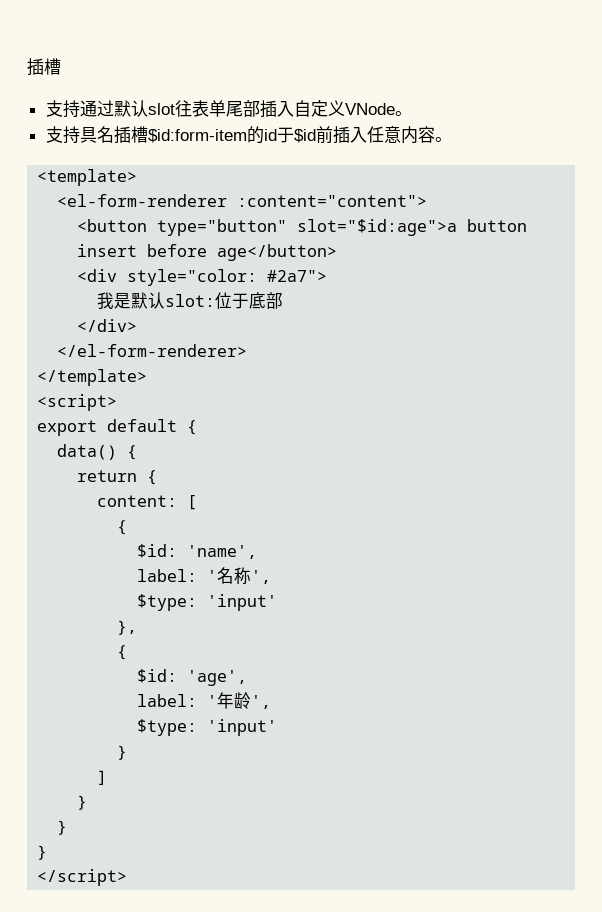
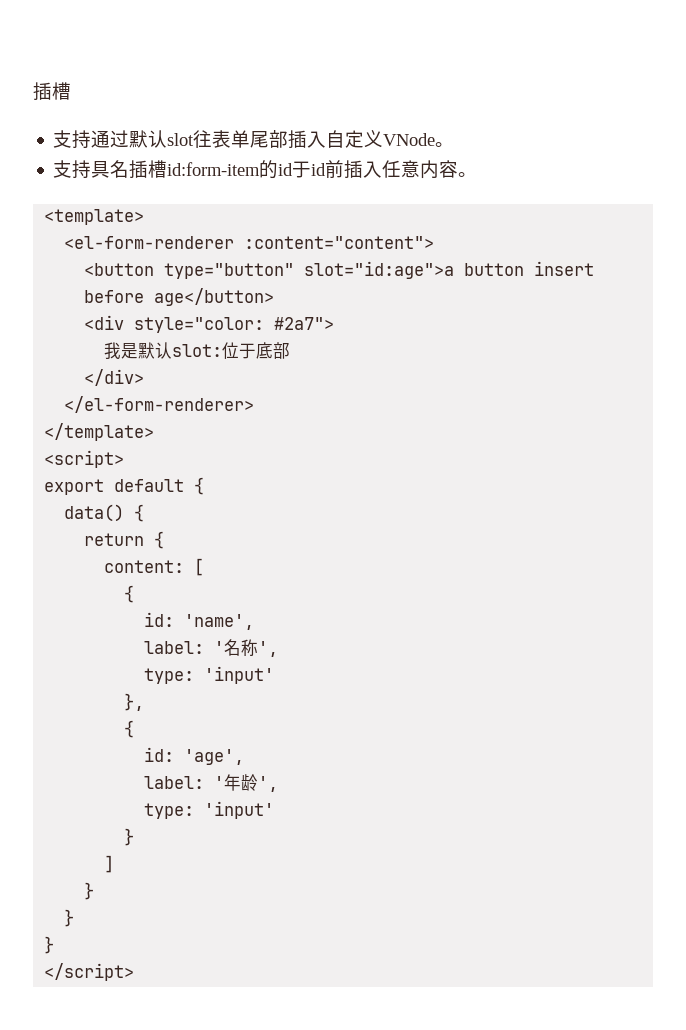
[147,129,247,143] $id:form-item -> [167,162,261,176] id:form-item
[293,129,316,143] $id -> [311,163,327,176] id
[297,219,458,236] slot="$id:age">a -> [304,261,455,279] slot="id:age">a
[137,544,178,558] $id: -> [144,612,175,627] id:
[137,594,198,611] $type: -> [144,668,195,684] type:
[137,669,178,683] $id: -> [144,747,175,762] id:
[137,719,198,736] $type: -> [144,803,195,819] type:

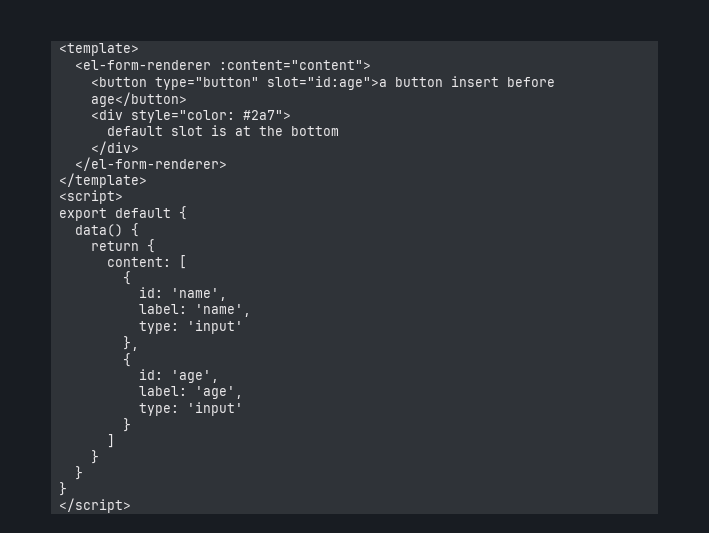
[33,82,71,101] [53,130,455,149] [53,160,478,179] 插槽 // 支持通过默认slot往表单尾部插入自定义VNode。 // 支持具名插槽id:form-item的id于id前插入任意内容。 // -> (58, 49) none
[104,342,291,359] 我是默认slot:位于底部 -> [106,125,339,136] default slot is at the bottom
[214,639,279,657] '名称', -> [194,304,251,317] 'name',
[214,774,279,792] '年龄', -> [194,386,243,399] 'age',

